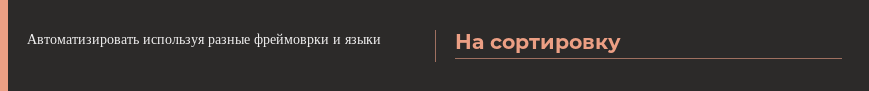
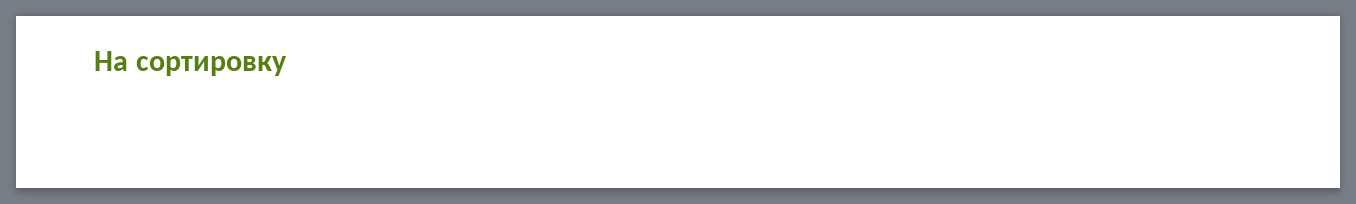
[27,33,381,47] Автоматизировать используя разные фреймоврки и языки // -> (94, 61) none

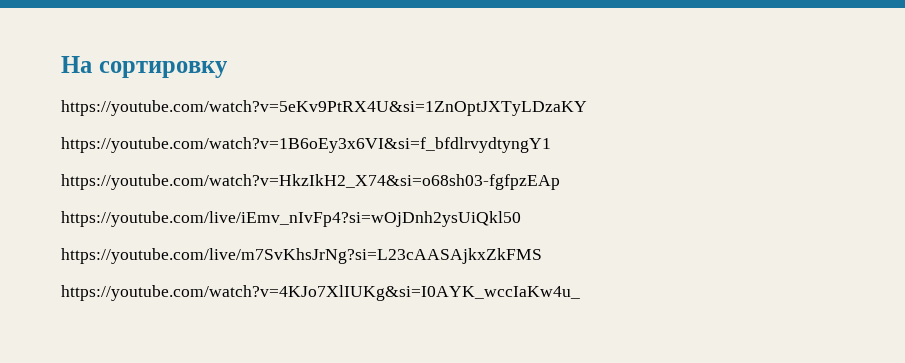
(288, 66) none -> [61,100,587,116] [61,137,551,153] [61,174,560,190] [61,211,521,227] [61,248,542,264] [61,285,580,301] // https://youtube.com/watch?v=5eKv9PtRX4U&si=1ZnOptJXTyLDzaKY // https://youtube.com/watch?v=1B6oEy3x6VI&si=f_bfdlrvydtyngY1 // https://youtube.com/watch?v=HkzIkH2_X74&si=o68sh03-fgfpzEAp // https://youtube.com/live/iEmv_nIvFp4?si=wOjDnh2ysUiQkl50 // https://youtube.com/live/m7SvKhsJrNg?si=L23cAASAjkxZkFMS // https://youtube.com/watch?v=4KJo7XlIUKg&si=I0AYK_wccIaKw4u_

